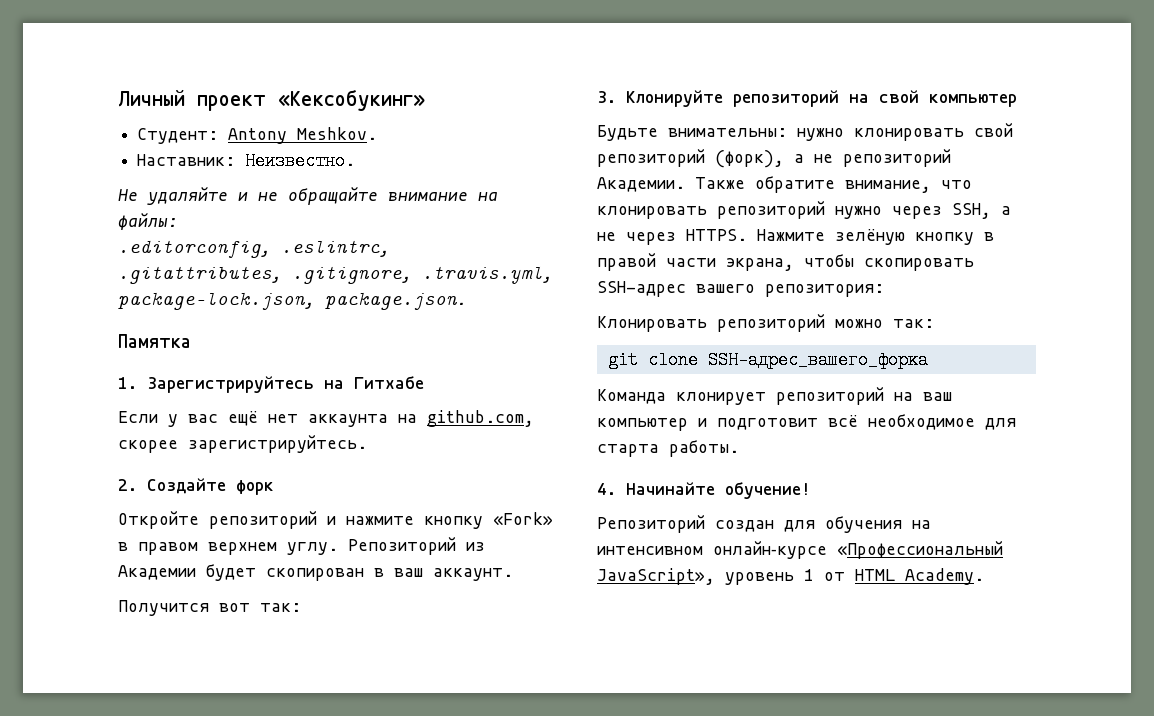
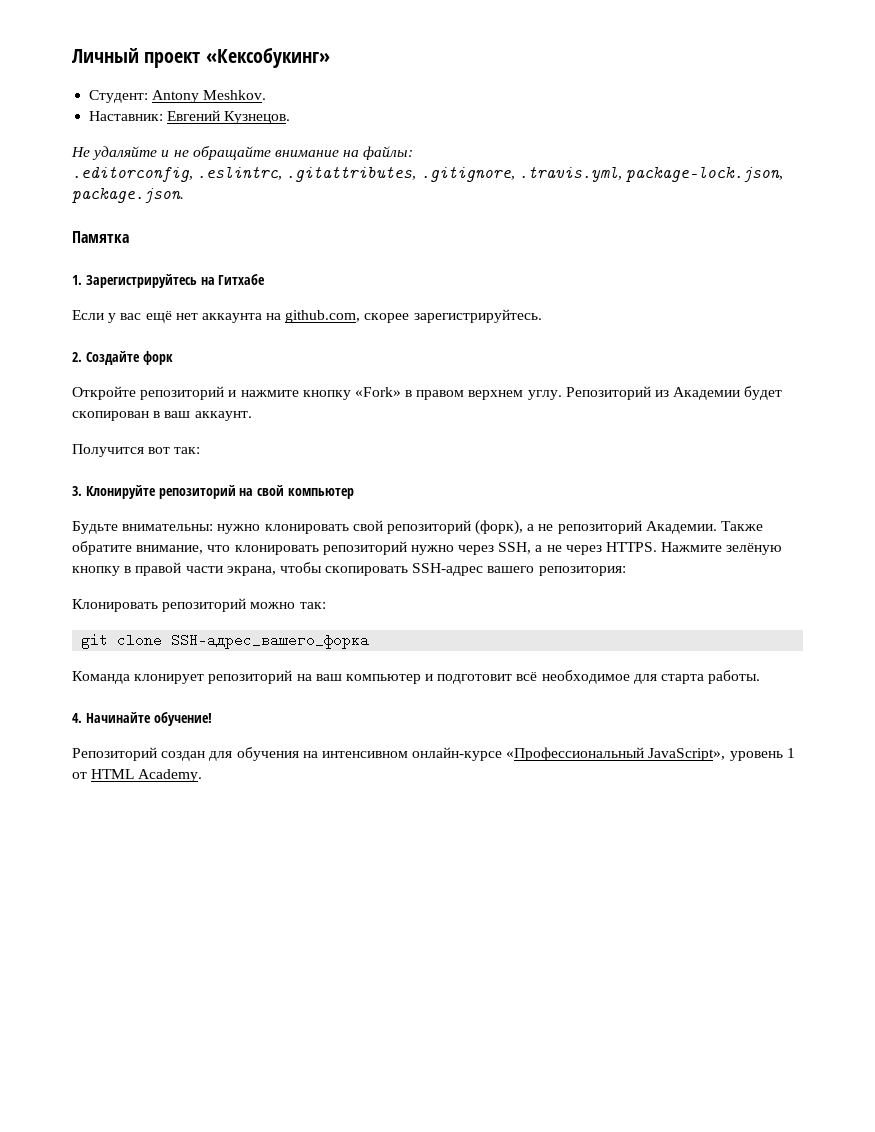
[245,153,356,170] Неизвестно. -> [167,110,291,124] Евгений Кузнецов.

